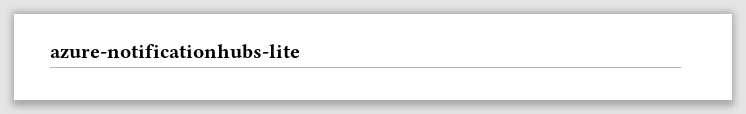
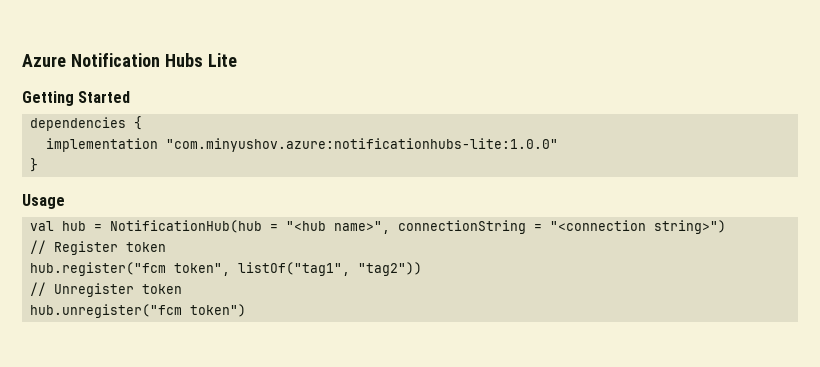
[50,44,300,59] azure-notificationhubs-lite -> [22,53,237,67] [22,91,131,106] [30,116,143,131] [46,138,559,152] [30,158,39,172] [22,194,65,209] [30,220,727,234] [30,240,167,255] [30,262,423,276] [30,282,183,297] [30,304,247,318] Azure Notification Hubs Lite // Getting Started // dependencies { // implementation "com.minyushov.azure:notificationhubs-lite:1.0.0" // } // Usage // val hub = NotificationHub(hub = "<hub name>", connectionString = "<connection string>") // // Register token // hub.register("fcm token", listOf("tag1", "tag2")) // // Unregister token // hub.unregister("fcm token")

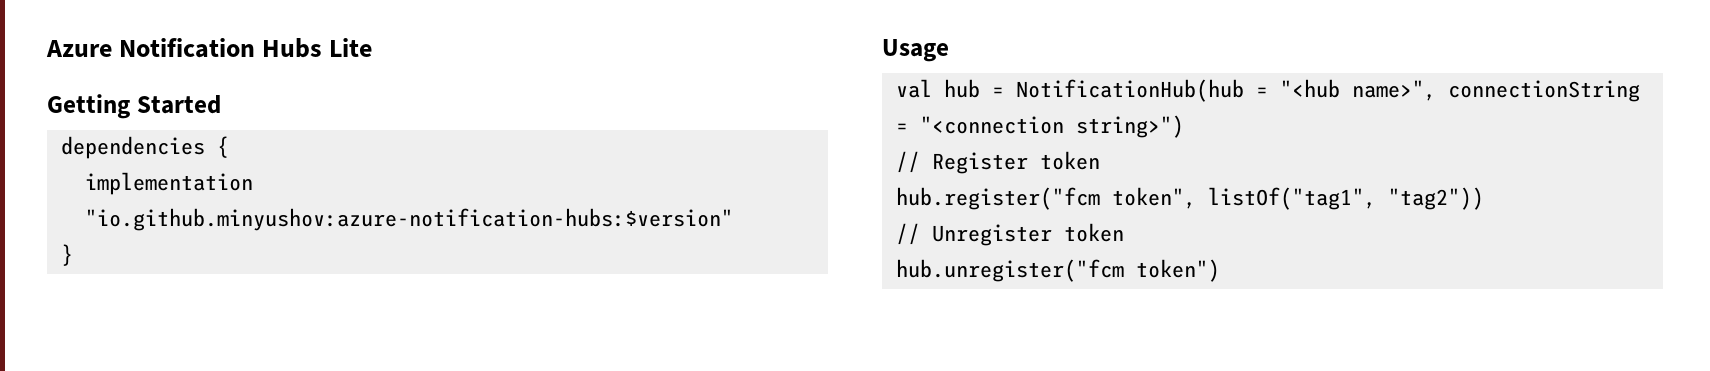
[166,138,559,152] "com.minyushov.azure:notificationhubs-lite:1.0.0" -> [84,208,733,231] "io.github.minyushov:azure-notification-hubs:$version"

